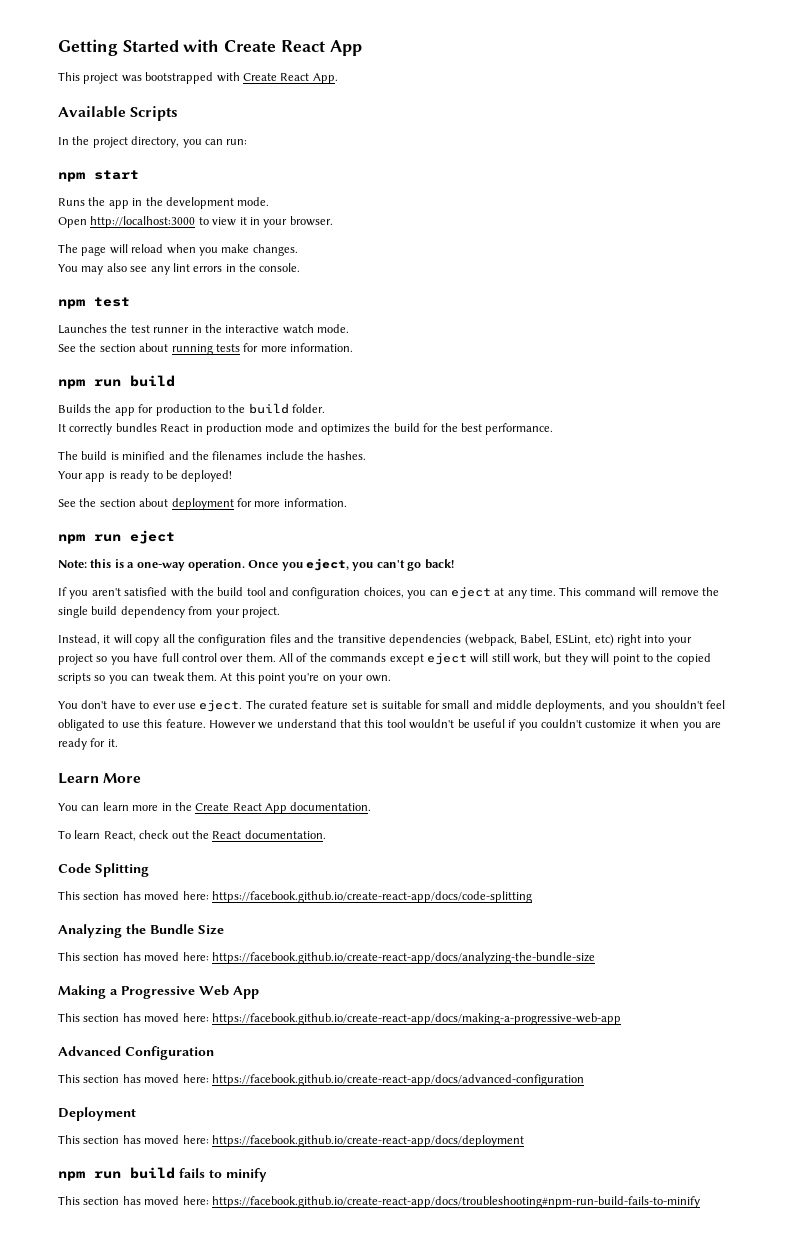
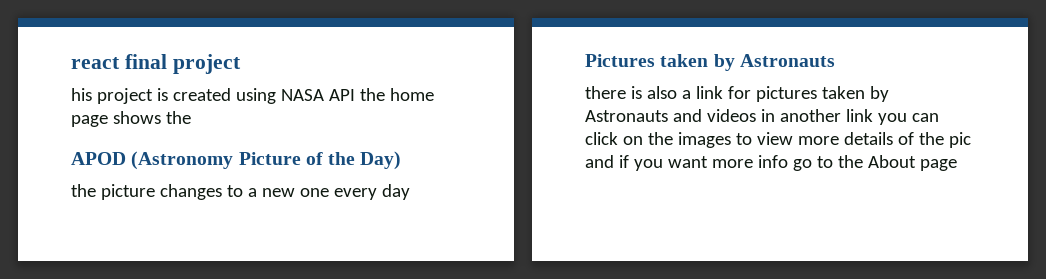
[58,39,362,56] [58,72,338,84] [58,106,179,121] [58,136,248,148] [58,170,139,182] [58,197,270,209] [58,216,333,228] [58,244,298,256] [58,263,301,275] [58,297,130,309] [58,324,349,334] [58,343,353,355] [58,375,175,389] [58,403,325,416] [58,423,554,435] [58,451,367,460] [58,470,233,482] [58,498,347,510] [58,530,175,544] [58,558,454,571] [58,587,719,599] [58,606,280,618] [58,634,692,646] [58,653,711,665] [58,672,391,684] [58,700,725,712] [58,719,721,731] [58,738,118,750] [58,773,142,784] [58,802,372,814] [58,830,326,841] [58,863,149,877] [58,891,532,903] [58,924,224,938] [58,952,595,964] [58,985,259,999] [58,1013,621,1025] [58,1046,214,1060] [58,1074,584,1086] [58,1107,136,1121] [58,1135,524,1147] [58,1167,267,1182] [58,1196,700,1208] Getting Started with Create React App // This project was bootstrapped with Create React App. // Available Scripts // In the project directory, you can run: // npm start // Runs the app in the development mode. // Open http://localhost:3000 to view it in your browser. // The page will reload when you make changes. // You may also see any lint errors in the console. // npm test // Launches the test runner in the interactive watch mode. // See the section about running tests for more information. // npm run build // Builds the app for production to the build folder. // It correctly bundles React in production mode and optimizes the build for the best performance. // The build is minified and the filenames include the hashes. // Your app is ready to be deployed! // See the section about deployment for more information. // npm run eject // Note: this is a one-way operation. Once you eject, you can't go back! // If you aren't satisfied with the build tool and configuration choices, you can eject at any time. This command will remove the single build dependency from your project. // Instead, it will copy all the configuration files and the transitive dependencies (webpack, Babel, ESLint, etc) right into your project so you have full control over them. All of the commands except eject will still work, but they will point to the copied scripts so you can tweak them. At this point you're on your own. // You don't have to ever use eject. The curated feature set is suitable for small and middle deployments, and you shouldn't feel obligated to use this feature. However we understand that this tool wouldn't be useful if you couldn't customize it when you are ready for it. // Learn More // You can learn more in the Create React App documentation. // To learn React, check out the React documentation. // Code Splitting // This section has moved here: https://facebook.github.io/create-react-app/docs/code-splitting // Analyzing the Bundle Size // This section has moved here: https://facebook.github.io/create-react-app/docs/analyzing-the-bundle-size // Making a Progressive Web App // This section has moved here: https://facebook.github.io/create-react-app/docs/making-a-progressive-web-app // Advanced Configuration // This section has moved here: https://facebook.github.io/create-react-app/docs/advanced-configuration // Deployment // This section has moved here: https://facebook.github.io/create-react-app/docs/deployment // npm run build fails to minify // This section has moved here: https://facebook.github.io/create-react-app/docs/troubleshooting#npm-run-build-fails-to-minify -> [71,54,241,74] [71,88,434,104] [71,111,191,127] [71,151,402,170] [71,184,410,200] [585,54,835,71] [585,86,889,102] [585,109,939,125] [585,132,971,148] [585,155,957,171] react final project // his project is created using NASA API the home page shows the // APOD (Astronomy Picture of the Day) // the picture changes to a new one every day // Pictures taken by Astronauts // there is also a link for pictures taken by Astronauts and videos in another link you can click on the images to view more details of the pic and if you want more info go to the About page

